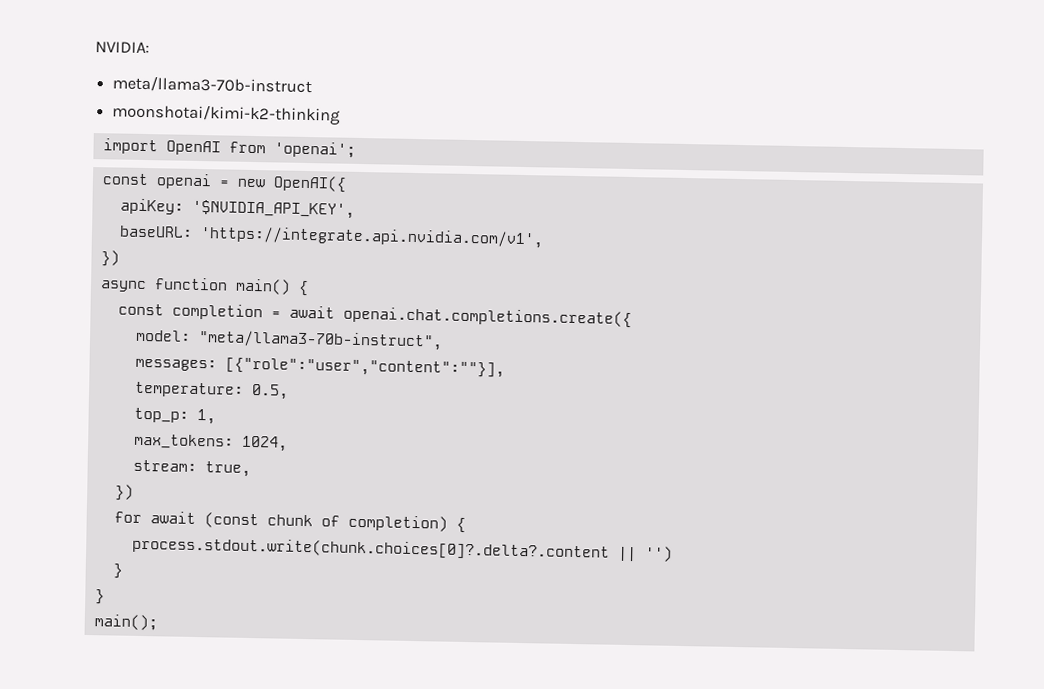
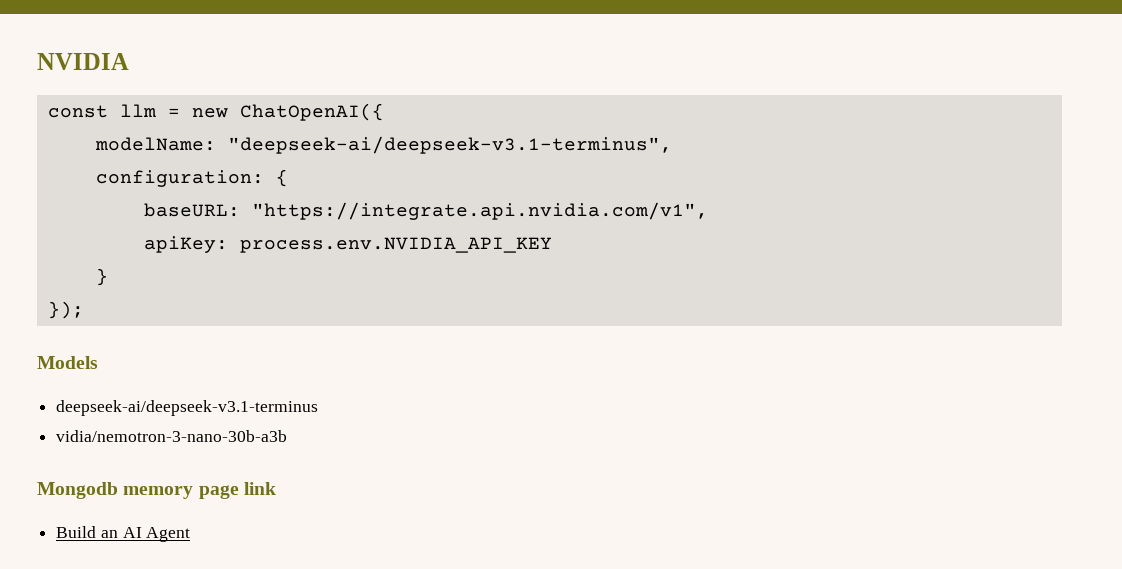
[95,41,150,54] [112,75,313,95] [112,103,342,126] [102,138,356,158] [101,173,212,190] NVIDIA: // meta/llama3-70b-instruct // moonshotai/kimi-k2-thinking // import OpenAI from 'openai'; // const openai -> [37,53,129,70] [47,104,156,118] NVIDIA // const llm
[272,175,347,193] [119,198,355,219] [118,225,544,249] [100,250,120,267] [99,277,309,297] [117,303,632,329] [135,329,443,351] [134,357,505,378] [133,381,289,400] [133,407,216,425] [133,433,288,452] [132,459,251,478] [114,484,134,501] [113,511,466,533] [131,536,673,562] [112,563,123,579] [94,589,105,605] [93,614,158,631] OpenAI({ // apiKey: '$NVIDIA_API_KEY', // baseURL: 'https://integrate.api.nvidia.com/v1', // }) // async function main() { // const completion = await openai.chat.completions.create({ // model: "meta/llama3-70b-instruct", // messages: [{"role":"user","content":""}], // temperature: 0.5, // top_p: 1, // max_tokens: 1024, // stream: true, // }) // for await (const chunk of completion) { // process.stdout.write(chunk.choices[0]?.delta?.content || '') // } // } // main(); -> [239,103,384,121] [94,136,672,154] [95,169,288,187] [143,202,708,220] [143,236,552,253] [95,268,108,286] [47,301,84,319] [37,356,98,369] [56,400,319,416] [56,430,288,442] [37,482,276,499] [56,526,191,542] ChatOpenAI({ // modelName: "deepseek-ai/deepseek-v3.1-terminus", // configuration: { // baseURL: "https://integrate.api.nvidia.com/v1", // apiKey: process.env.NVIDIA_API_KEY // } // }); // Models // deepseek-ai/deepseek-v3.1-terminus // vidia/nemotron-3-nano-30b-a3b // Mongodb memory page link // Build an AI Agent

